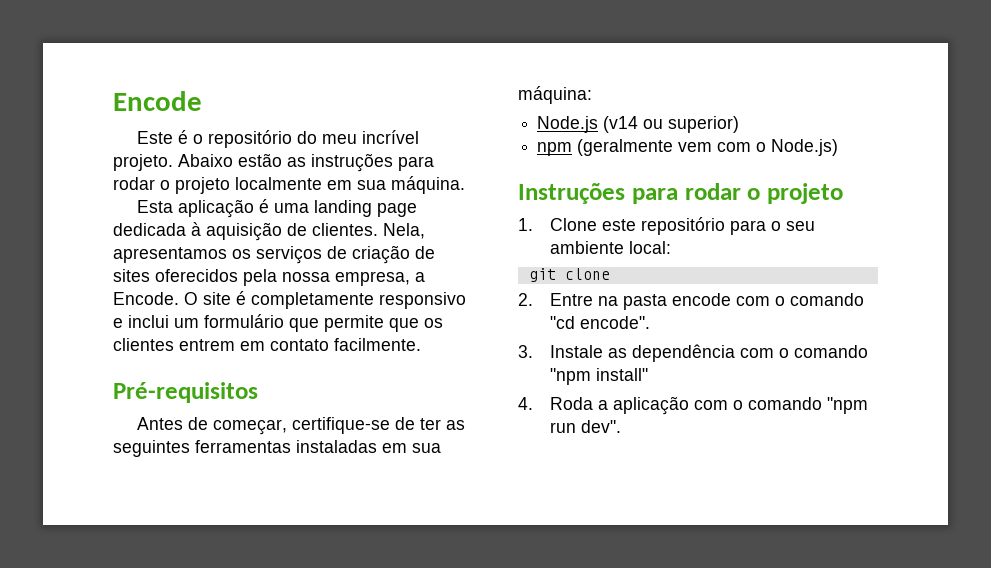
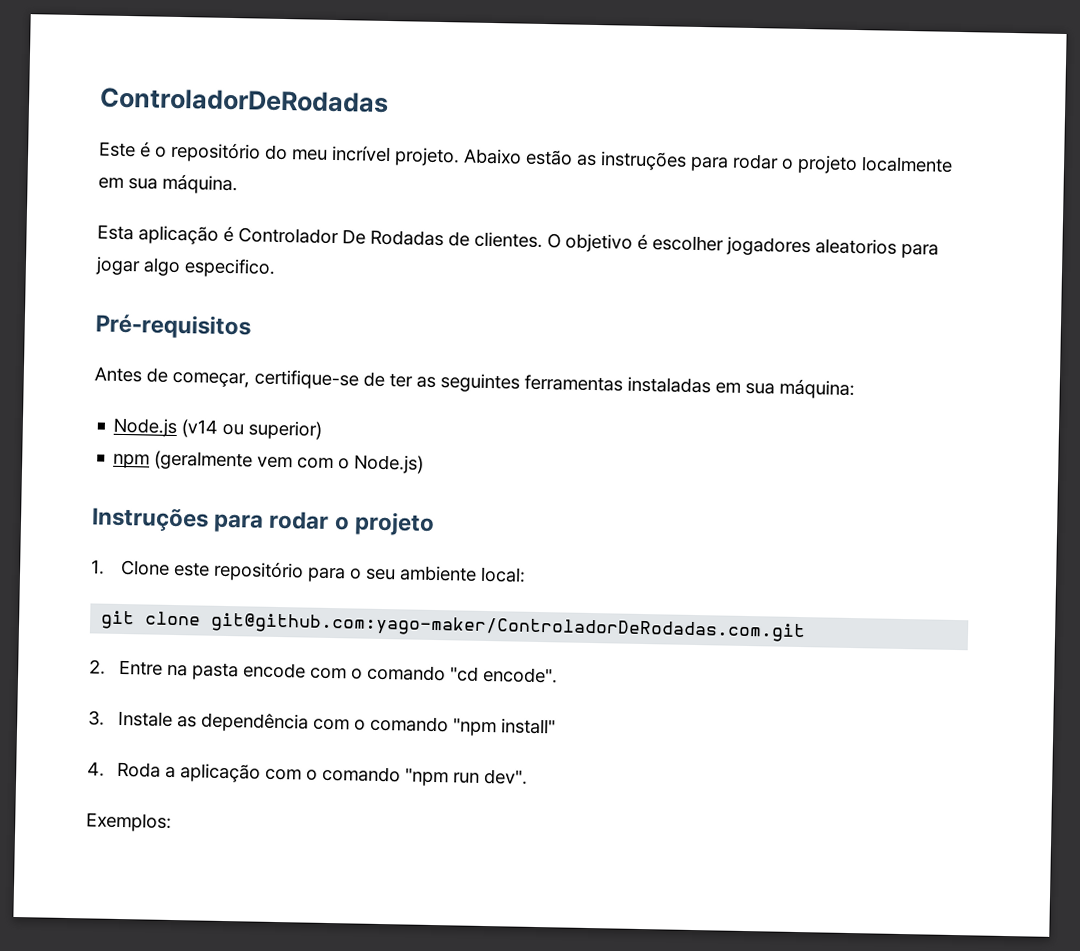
[113,91,202,111] Encode -> [99,87,389,114] ControladorDeRodadas
[273,200,417,217] [113,222,425,241] [113,245,435,264] [113,269,425,286] [113,291,466,309] [113,314,443,332] [113,338,421,351] uma landing page dedicada à aquisição de clientes. Nela, apresentamos os serviços de criação de sites oferecidos pela nossa empresa, a Encode. O site é completamente responsivo e inclui um formulário que permite que os clientes entrem em contato facilmente. -> [238,227,939,259] [95,256,276,278] Controlador De Rodadas de clientes. O objetivo é escolher jogadores aleatorios para jogar algo especifico.
(610, 274) none -> [210,612,807,643] git@github.com:yago-maker/ControladorDeRodadas.com.git
(621, 426) none -> [86,812,172,832] // Exemplos:

